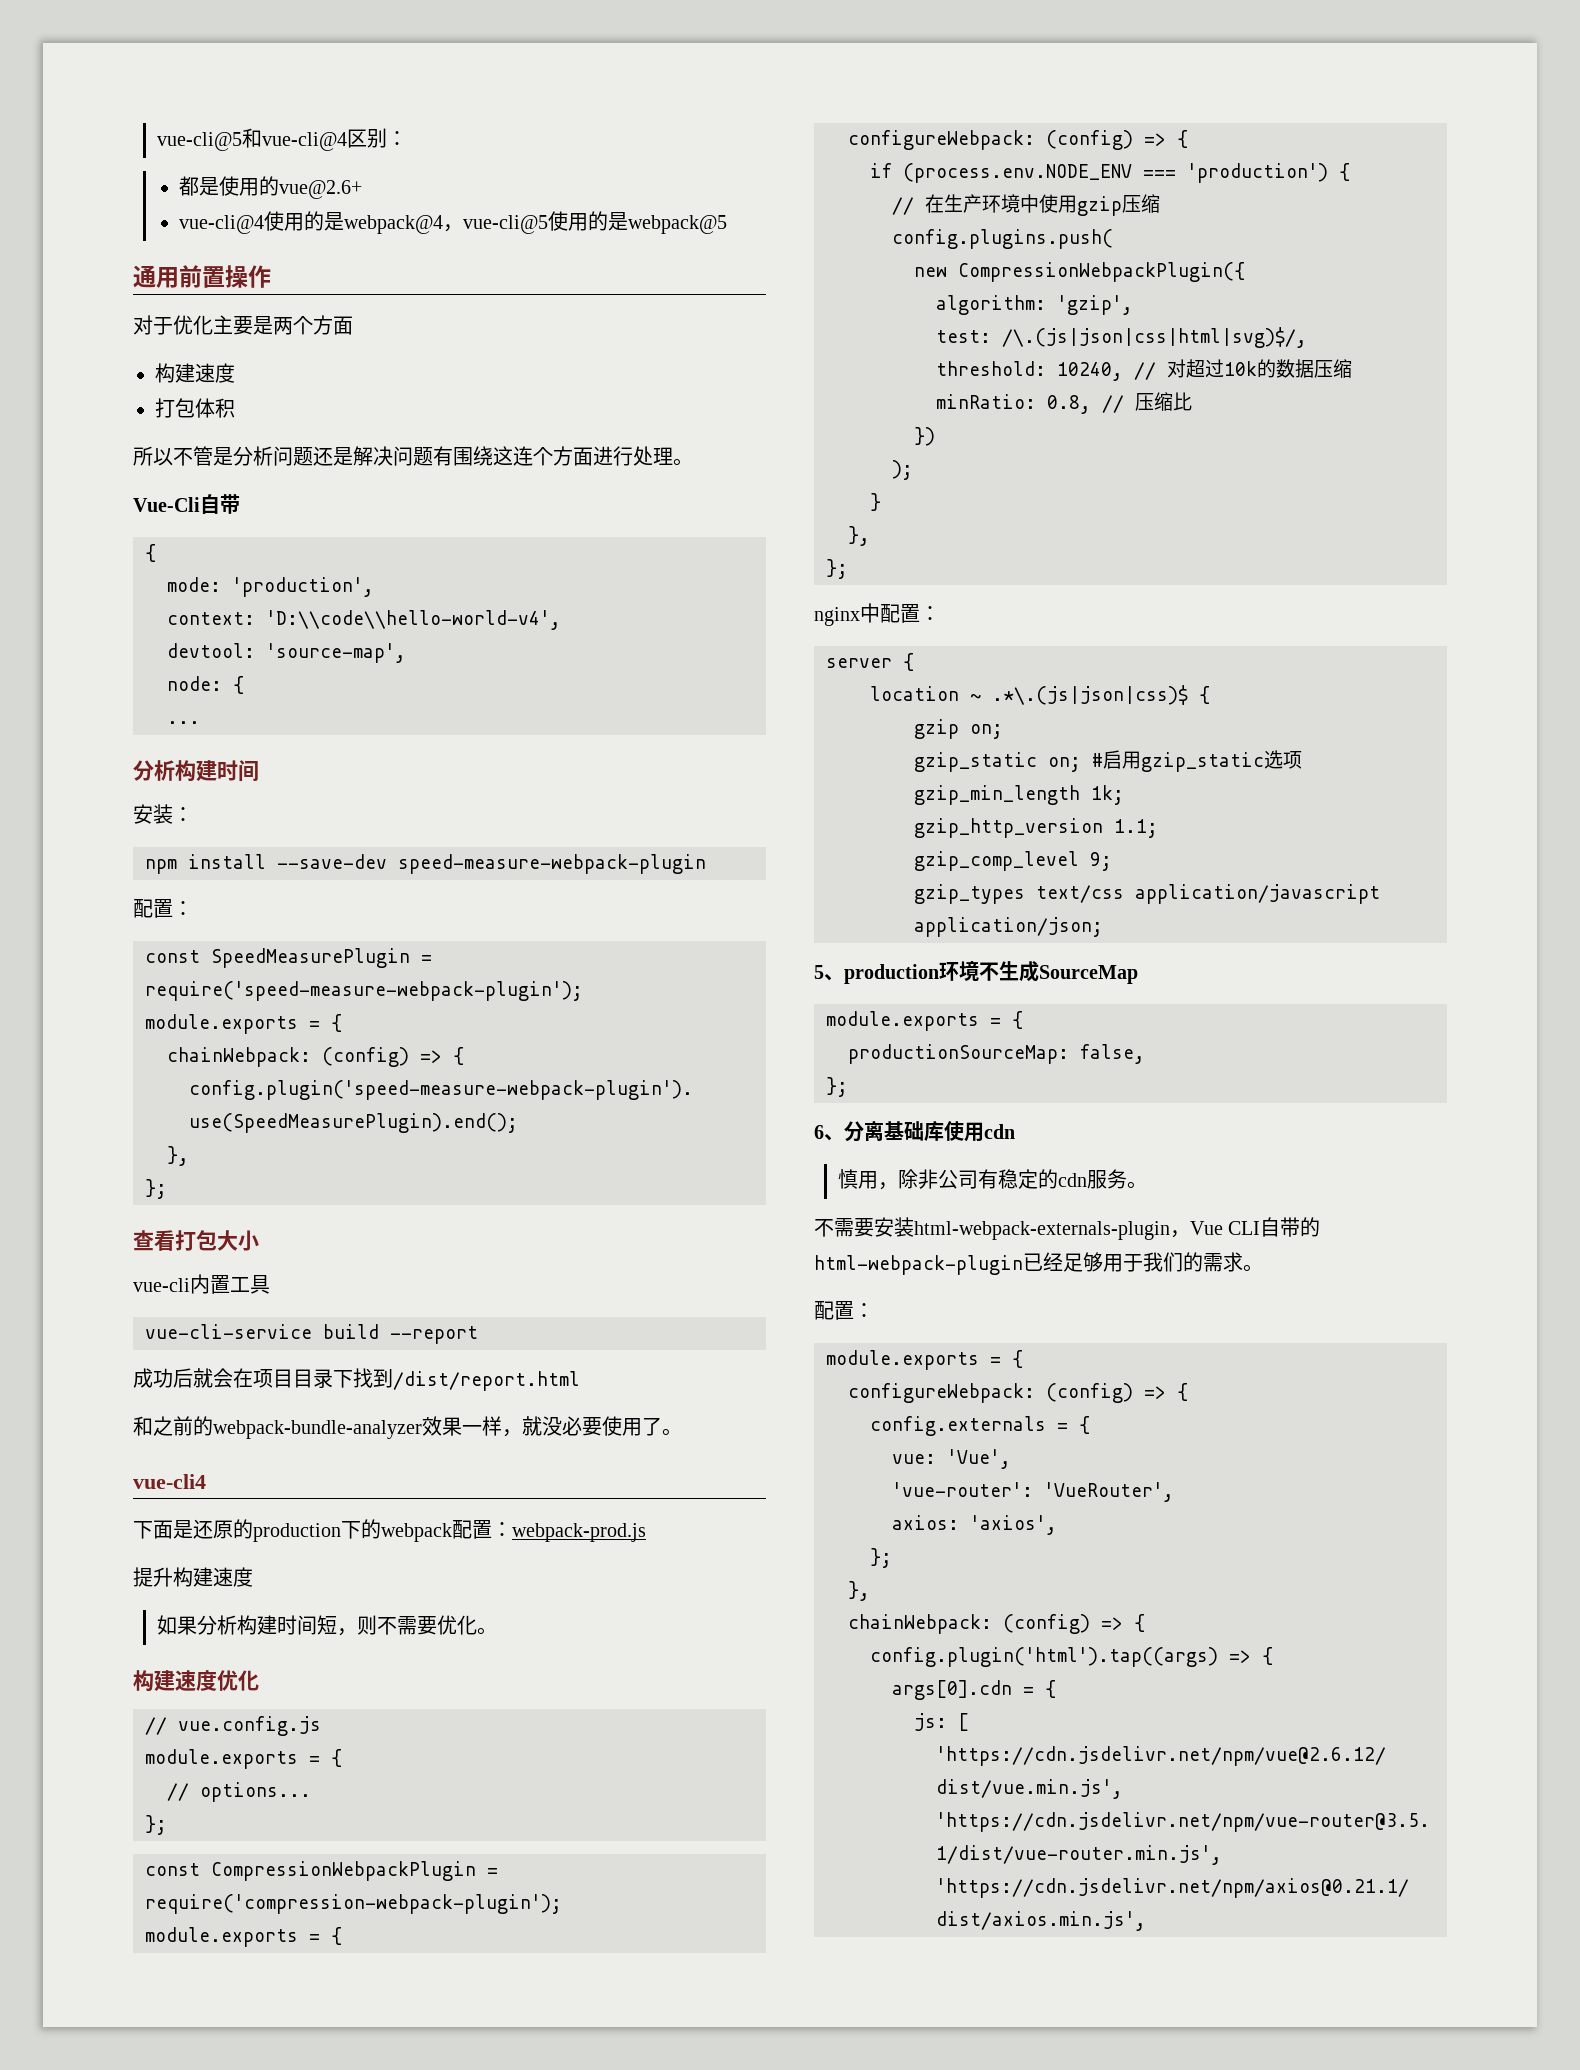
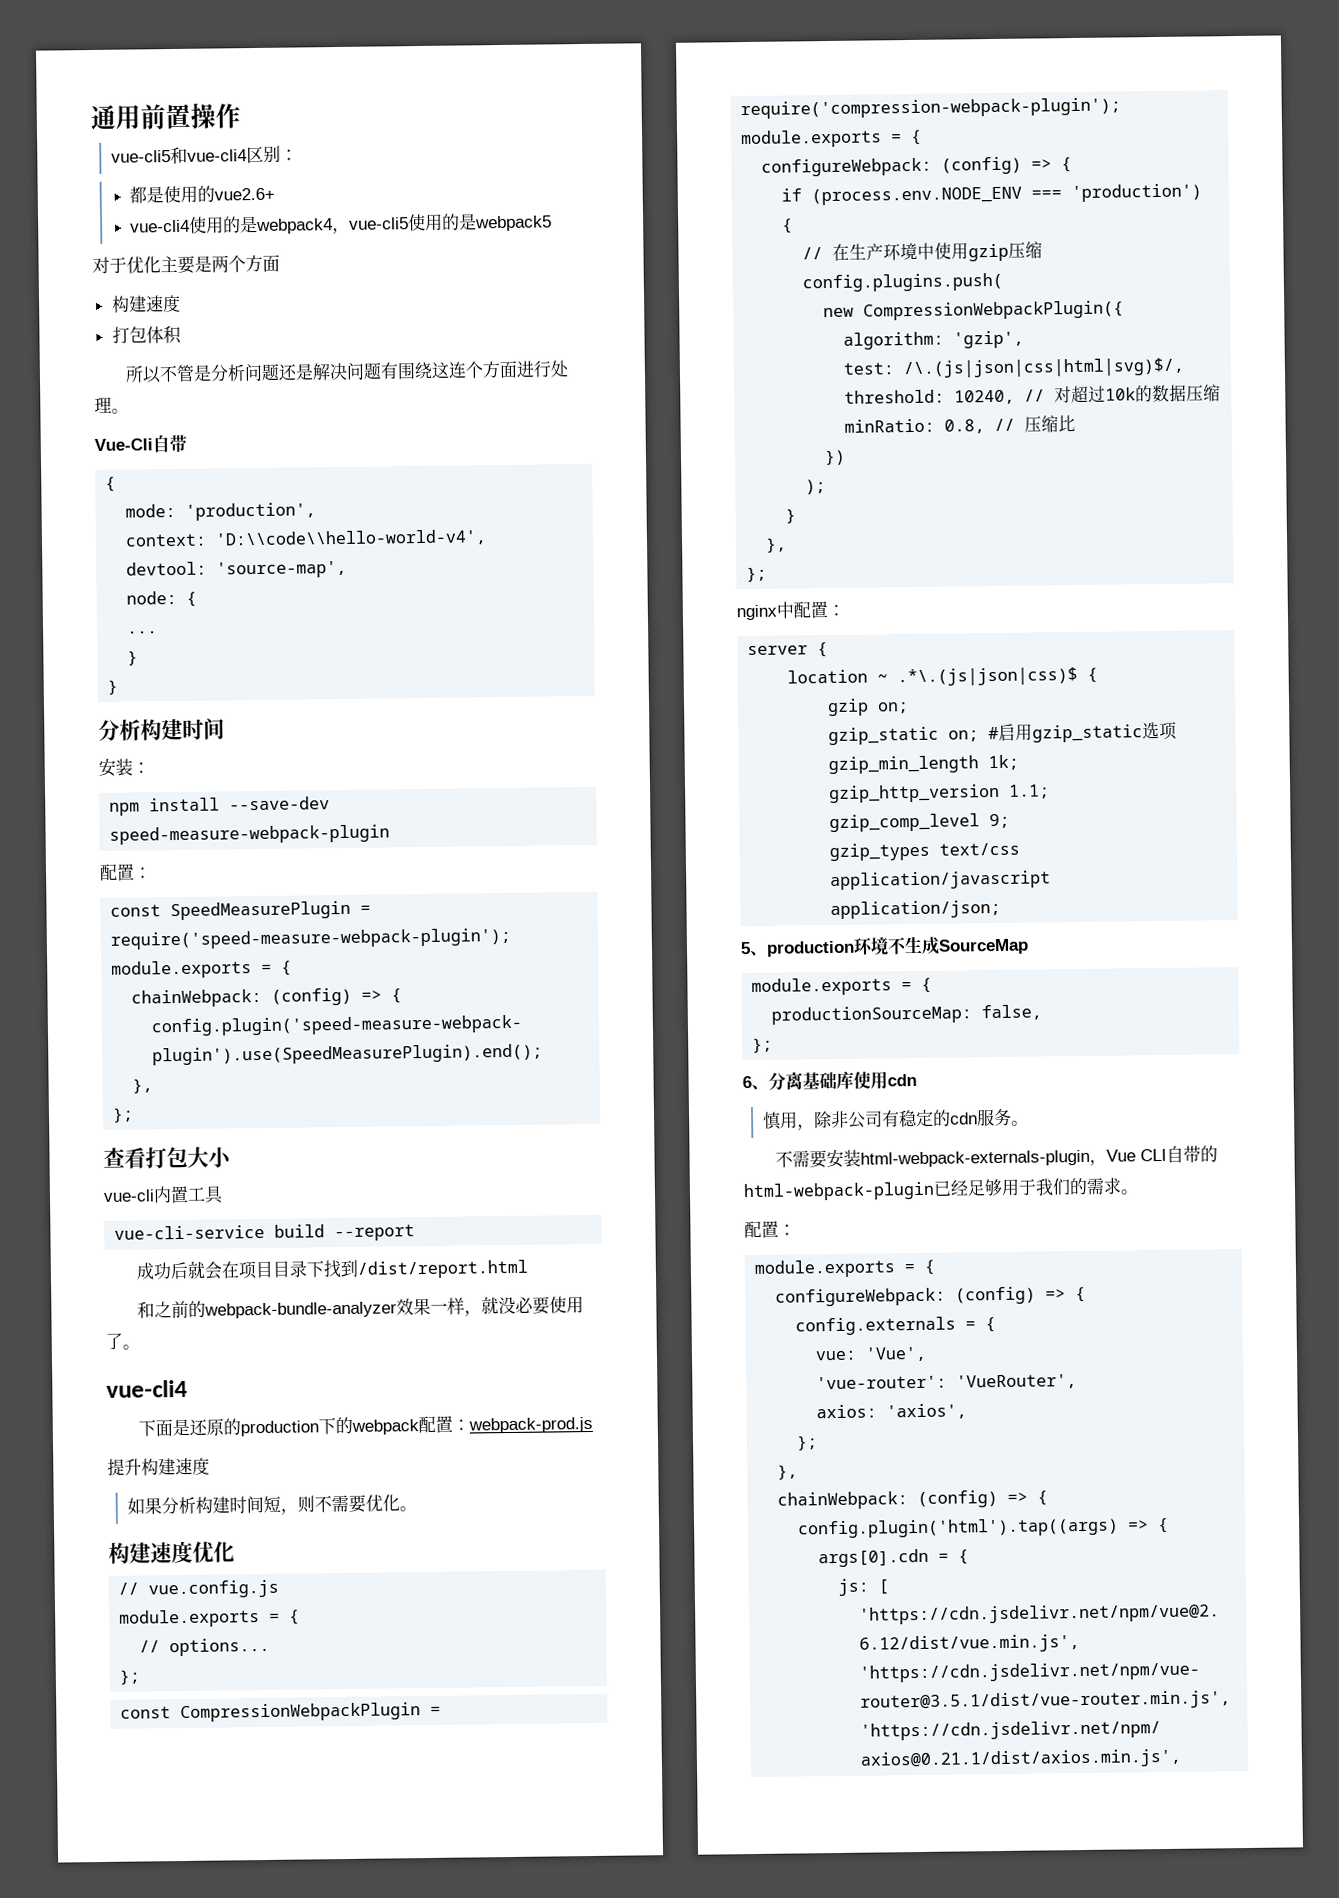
[156,128,347,151] vue-cli@5和vue-cli@4 -> [90,103,241,131] [110,146,247,165] 通用前置操作 // vue-cli5和vue-cli4
[278,180,362,199] [178,211,727,234] [133,265,271,288] vue@2.6+ // vue-cli@4使用的是webpack@4，vue-cli@5使用的是webpack@5 // 通用前置操作 -> [214,187,276,201] [130,213,553,235] vue2.6+ // vue-cli4使用的是webpack4，vue-cli5使用的是webpack5
(200, 722) none -> [127,650,139,666] [107,679,119,695] // } // }

